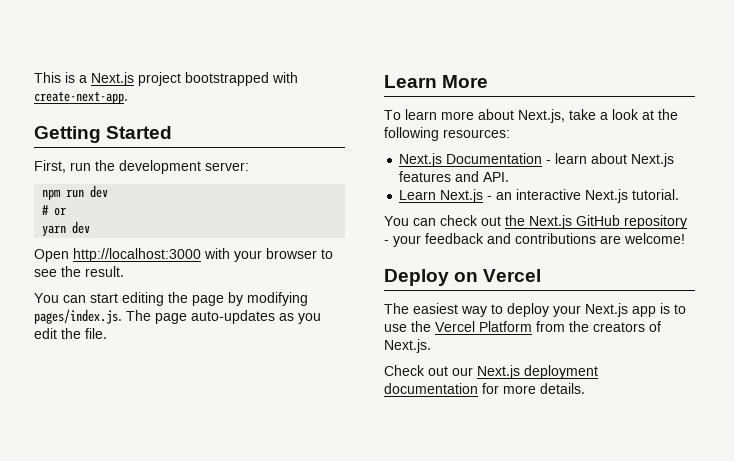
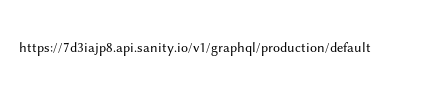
[34,72,298,86] [34,91,128,104] [34,126,173,143] [34,160,249,174] [42,185,109,200] [42,205,67,216] [42,221,91,236] [34,248,333,262] [34,266,124,277] [34,292,308,306] [34,309,321,324] [34,328,107,339] [384,75,489,88] [384,109,678,123] [384,127,510,141] [399,153,675,167] [399,171,510,182] [399,189,680,203] [384,215,687,229] [384,233,685,247] [384,269,542,286] [384,303,686,317] [384,321,661,332] [384,339,431,353] [384,365,598,379] [384,383,585,394] This is a Next.js project bootstrapped with create-next-app. // Getting Started // First, run the development server: // npm run dev // # or // yarn dev // Open http://localhost:3000 with your browser to see the result. // You can start editing the page by modifying pages/index.js. The page auto-updates as you edit the file. // Learn More // To learn more about Next.js, take a look at the following resources: // Next.js Documentation - learn about Next.js features and API. // Learn Next.js - an interactive Next.js tutorial. // You can check out the Next.js GitHub repository - your feedback and contributions are welcome! // Deploy on Vercel // The easiest way to deploy your Next.js app is to use the Vercel Platform from the creators of Next.js. // Check out our Next.js deployment documentation for more details. -> [19,42,371,56] https://7d3iajp8.api.sanity.io/v1/graphql/production/default

